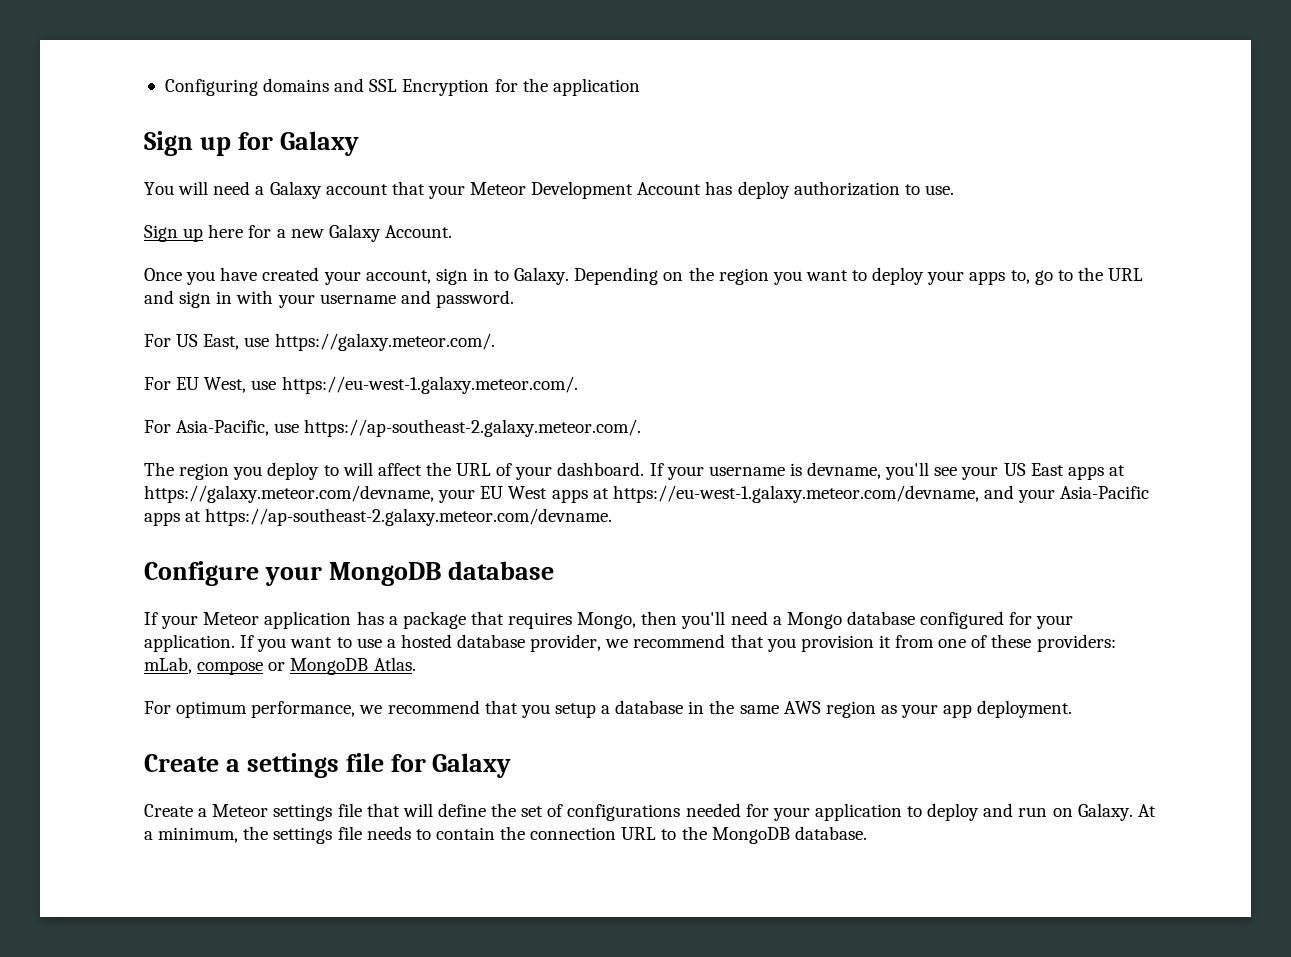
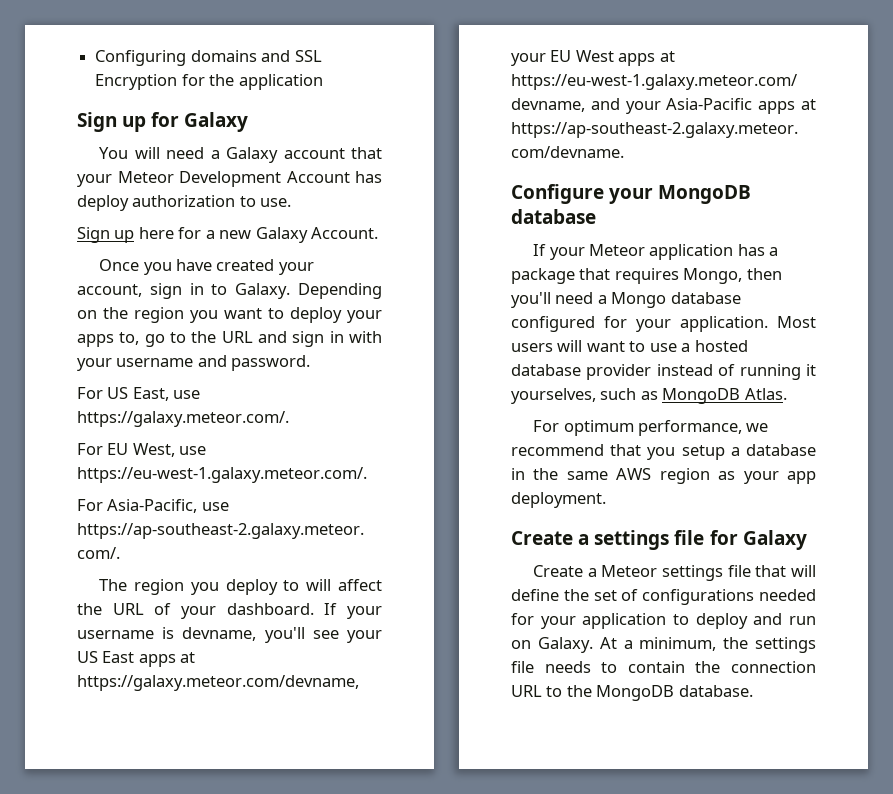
[240,635,287,652] If you -> [777,316,816,328] [511,340,583,352] Most users will
[530,634,1116,652] [144,657,286,675] provider, we recommend that you provision it from one of these providers: mLab, compose or -> [586,364,816,380] [511,388,658,404] provider instead of running it yourselves, such as

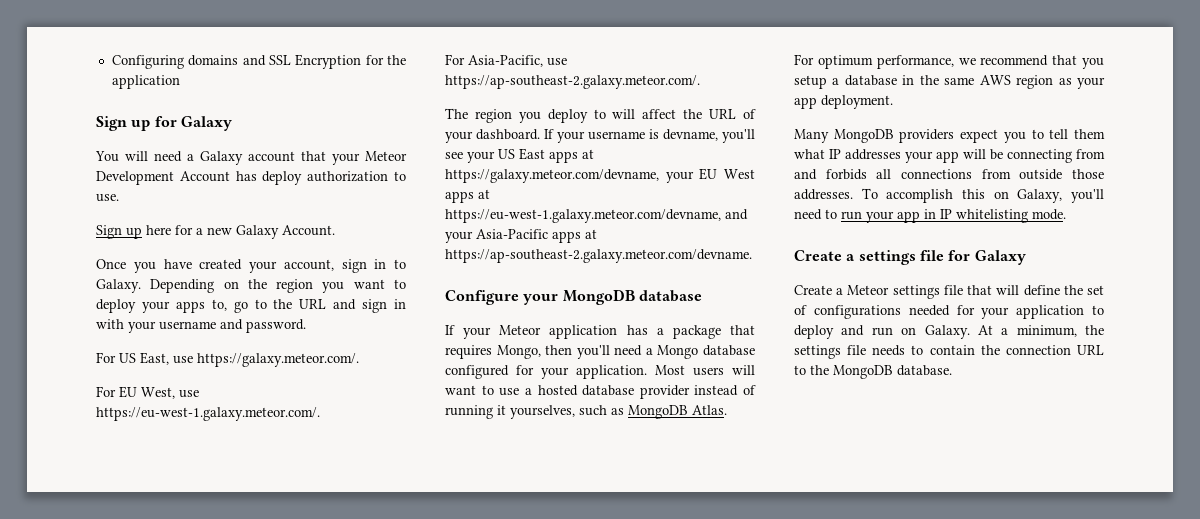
(606, 500) none -> [794,129,1105,143] [794,149,1105,163] [794,169,1104,180] [794,188,1104,203] [794,209,1066,223] // Many MongoDB providers expect you to tell them what IP addresses your app will be connecting from and forbids all connections from outside those addresses. To accomplish this on Galaxy, you'll need to run your app in IP whitelisting mode.

